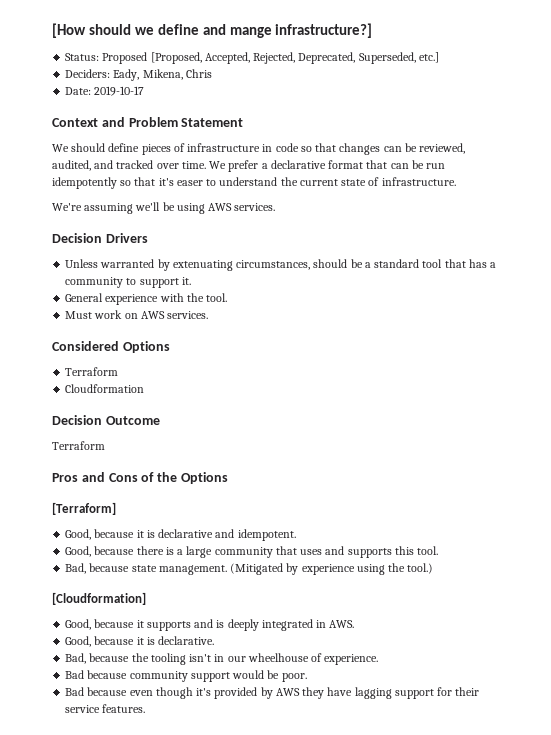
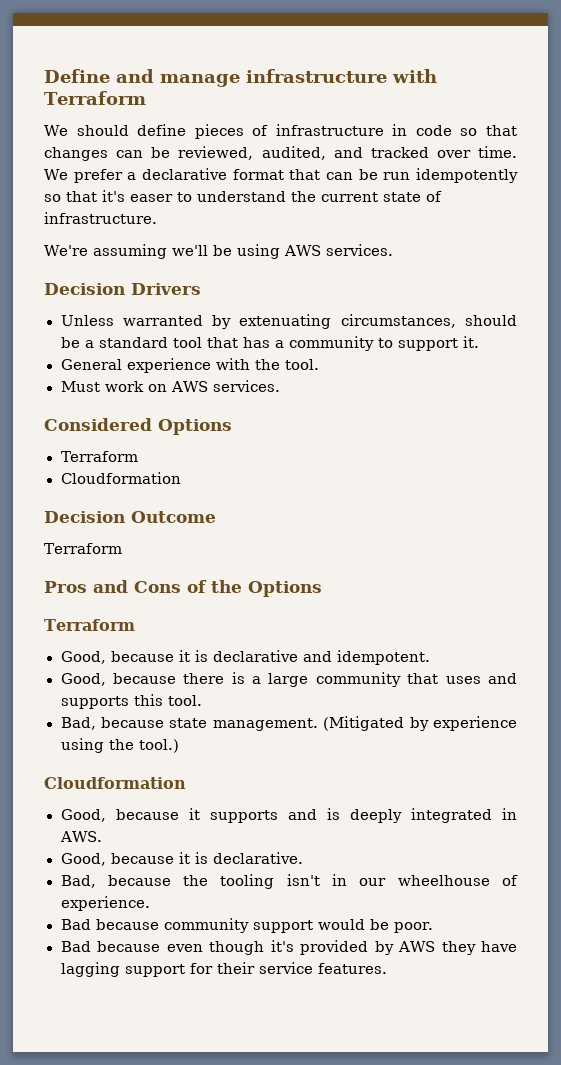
[52,23,373,38] [65,52,439,64] [65,69,212,81] [65,86,145,96] [52,117,244,127] [How should we define and mange infrastructure?] // Status: Proposed [Proposed, Accepted, Rejected, Deprecated, Superseded, etc.] // Deciders: Eady, Mikena, Chris // Date: 2019-10-17 // Context and Problem Statement -> [44,69,437,87] [44,91,146,105] Define and manage infrastructure with Terraform
[52,502,116,515] [Terraform] -> [44,619,135,631] Terraform
[52,592,146,605] [Cloudformation] -> [44,777,186,789] Cloudformation

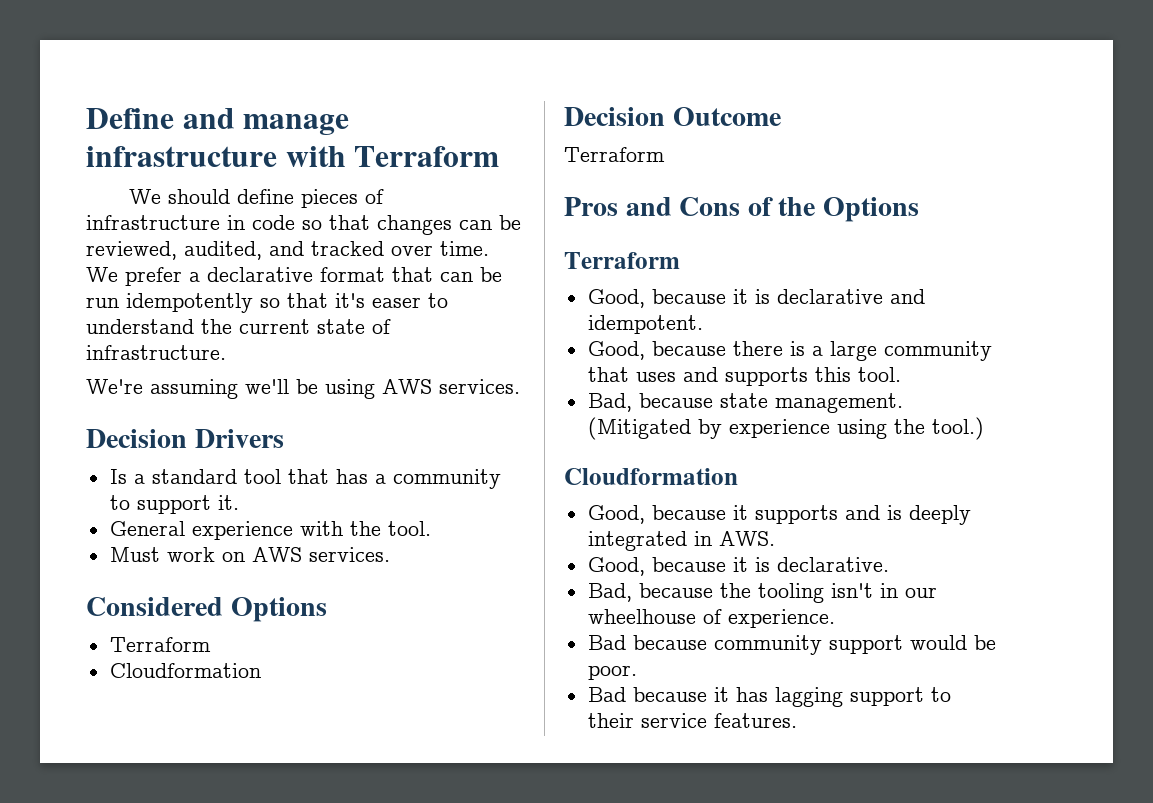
[60,314,517,329] [60,337,80,348] Unless warranted by extenuating circumstances, should be -> [109,469,127,484] Is
[166,940,517,955] even though it's provided by AWS they have -> [713,687,768,702] it has
[189,963,213,974] for -> [930,687,951,702] to

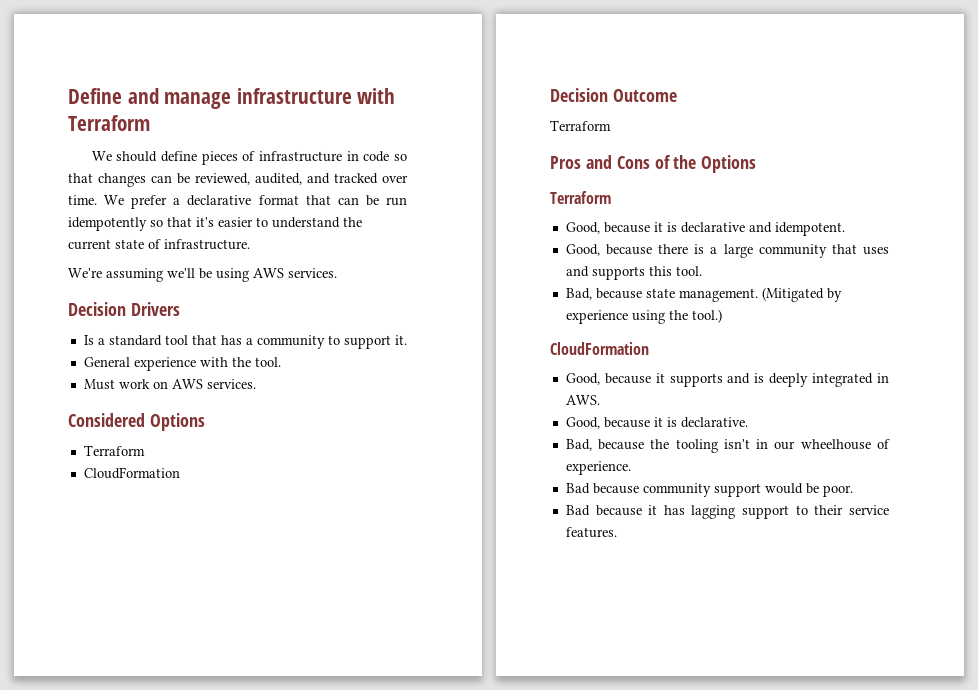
[372,297,421,308] easer -> [218,217,253,227] easier
[109,663,261,678] Cloudformation -> [83,467,180,479] CloudFormation
[564,468,738,485] Cloudformation -> [550,342,649,355] CloudFormation

